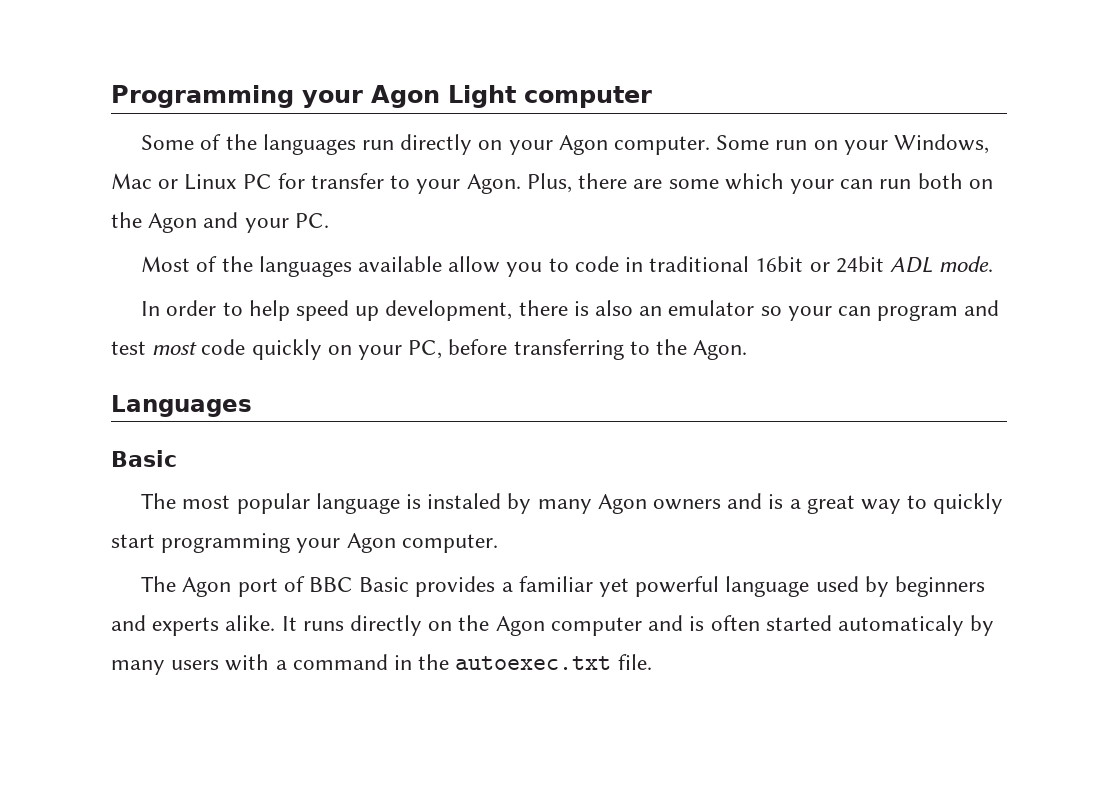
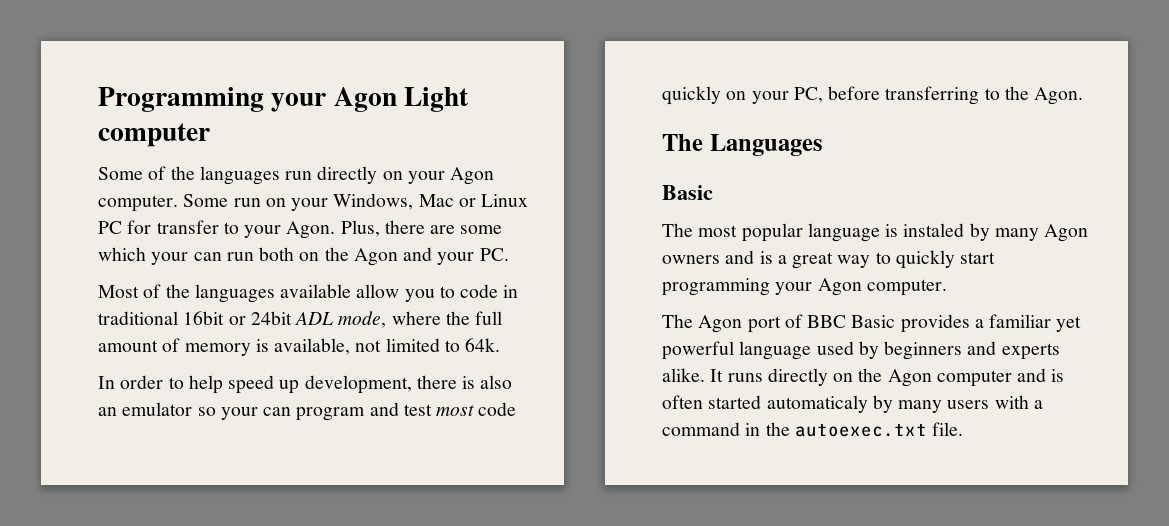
[939,256,994,272] mode. -> [338,311,503,328] [98,338,501,356] mode, where the full amount of memory is available, not limited to 64k.
(748, 350) none -> [662,134,703,151] The

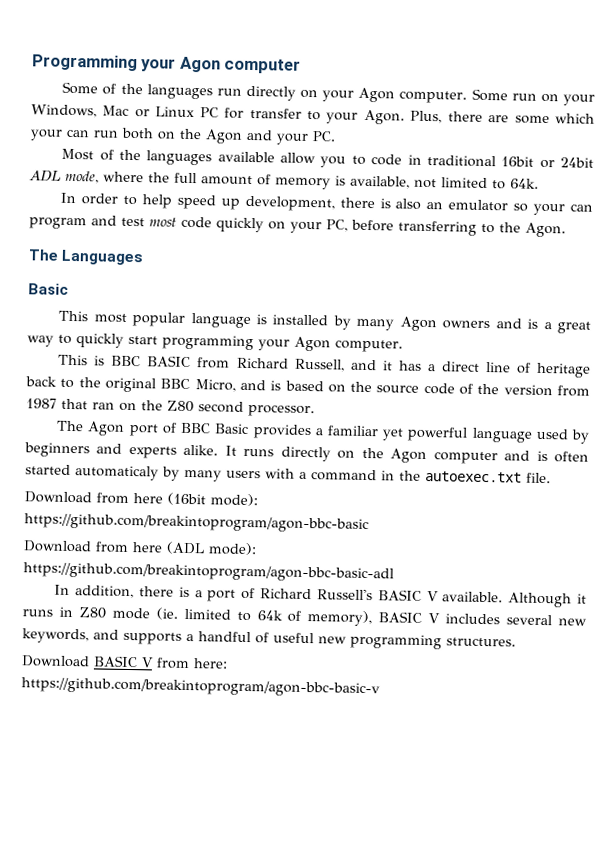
[404,87,470,112] Light -> (221, 64) none
[662,223,693,237] The -> [58,310,89,322] This
[903,223,965,237] instaled -> [272,314,329,326] installed
(947, 287) none -> [58,354,592,378] [25,376,590,397] [26,398,315,418] // This is BBC BASIC from Richard Russell, and it has a direct line of heritage back to the original BBC Micro, and is based on the source code of the version from 1987 that ran on the Z80 second processor.
(964, 429) none -> [24,491,258,507] [24,513,369,534] [23,540,257,556] [23,562,394,583] [54,584,588,608] [22,606,588,627] [22,628,516,650] [21,655,228,670] [21,677,380,698] // Download from here (16bit mode): https://github.com/breakintoprogram/agon-bbc-basic // Download from here (ADL mode): https://github.com/breakintoprogram/agon-bbc-basic-adl // In addition, there is a port of Richard Russell's BASIC V available. Although it runs in Z80 mode (ie. limited to 64k of memory), BASIC V includes several new keywords, and supports a handful of useful new programming structures. // Download BASIC V from here: https://github.com/breakintoprogram/agon-bbc-basic-v

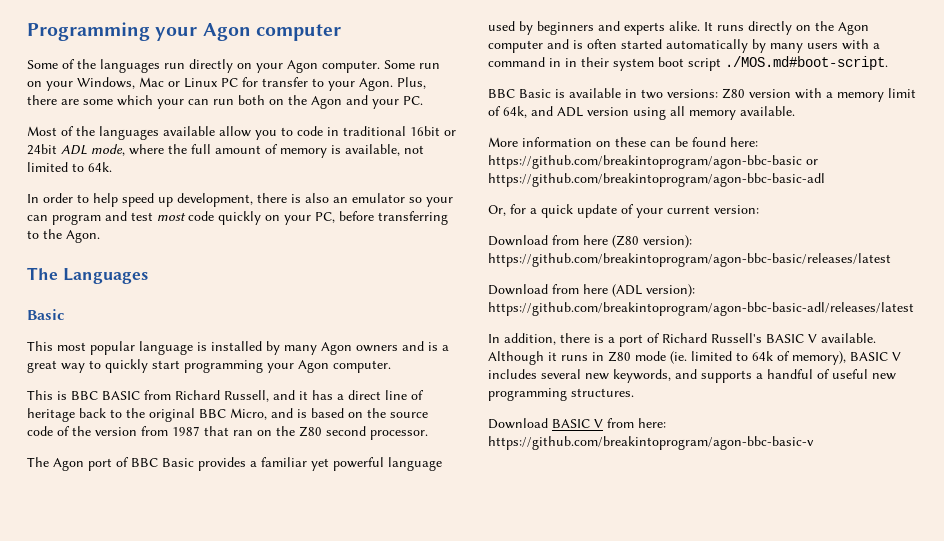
[75,465,159,481] automaticaly -> [666,39,748,53] automatically
[399,470,551,484] [24,491,258,507] [24,513,369,534] the autoexec.txt file. // Download from here (16bit mode): https://github.com/breakintoprogram/agon-bbc-basic -> [565,56,888,71] [488,88,916,102] [488,106,795,120] [488,137,758,147] [488,155,818,169] [488,173,825,187] [488,204,759,218] [488,235,692,248] [488,253,891,267] in their system boot script ./MOS.md#boot-script. // BBC Basic is available in two versions: Z80 version with a memory limit of 64k, and ADL version using all memory available. // More information on these can be found here: https://github.com/breakintoprogram/agon-bbc-basic or https://github.com/breakintoprogram/agon-bbc-basic-adl // Or, for a quick update of your current version: // Download from here (Z80 version): https://github.com/breakintoprogram/agon-bbc-basic/releases/latest
[208,542,257,556] [23,562,394,583] mode): https://github.com/breakintoprogram/agon-bbc-basic-adl -> [646,284,695,297] [488,302,914,316] version): https://github.com/breakintoprogram/agon-bbc-basic-adl/releases/latest

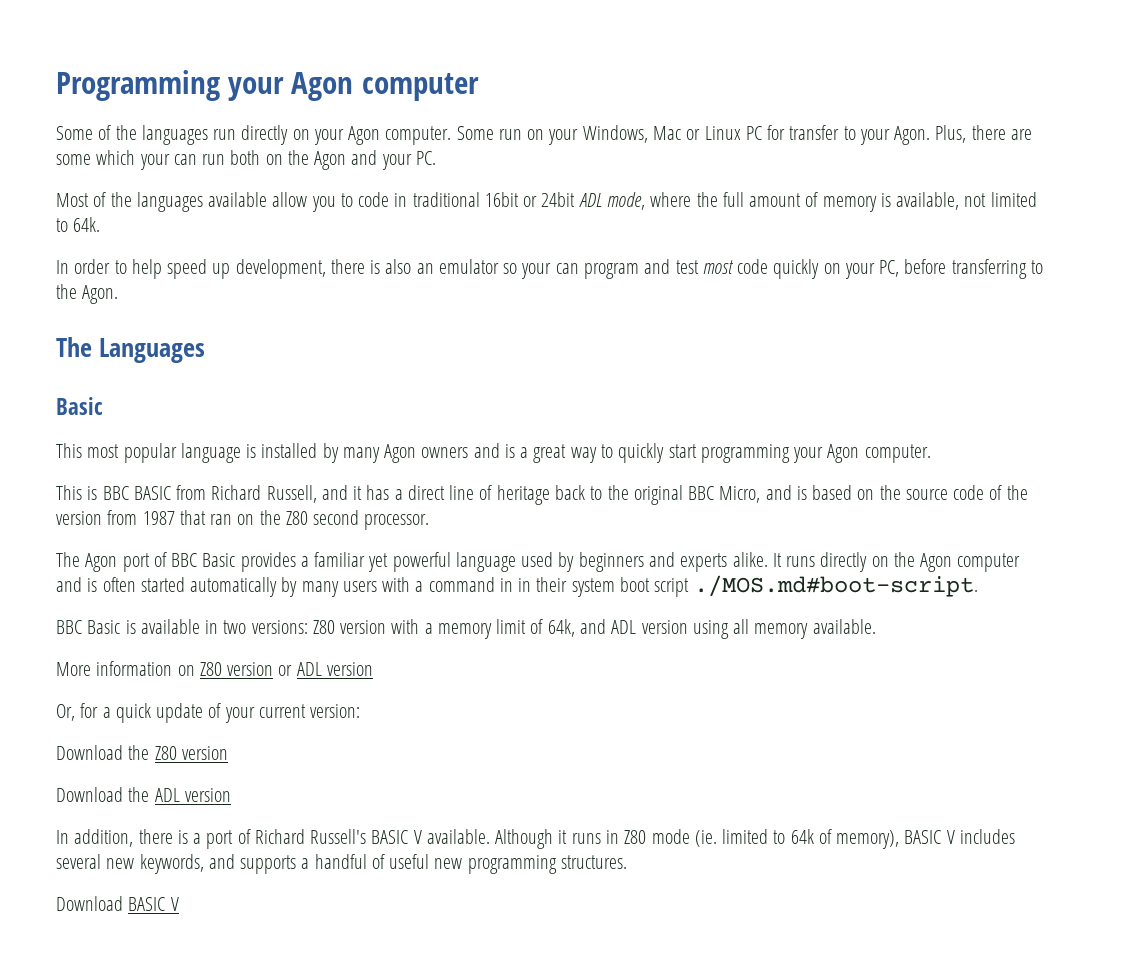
[615,137,758,147] [488,155,818,169] [488,173,825,187] these can be found here: https://github.com/breakintoprogram/agon-bbc-basic or https://github.com/breakintoprogram/agon-bbc-basic-adl -> [199,662,373,676] Z80 version or ADL version
[552,235,692,248] [488,253,891,267] [488,284,695,297] [488,302,914,316] from here (Z80 version): https://github.com/breakintoprogram/agon-bbc-basic/releases/latest // Download from here (ADL version): https://github.com/breakintoprogram/agon-bbc-basic-adl/releases/latest -> [128,745,228,760] [56,787,231,802] the Z80 version // Download the ADL version
[607,418,666,428] [488,436,814,450] from here: https://github.com/breakintoprogram/agon-bbc-basic-v -> (179, 904) none

